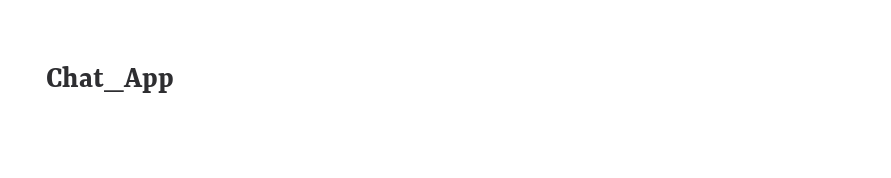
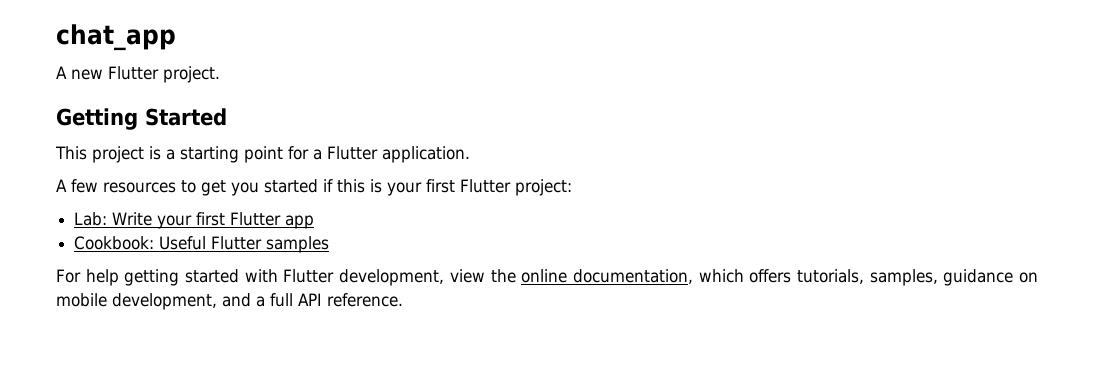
[46,66,174,93] Chat_App -> [56,24,176,51] [56,66,220,83] [56,108,227,130] [55,146,470,163] [56,179,572,196] [74,212,315,229] [74,236,330,253] [56,269,1038,286] [56,293,403,310] chat_app // A new Flutter project. // Getting Started // This project is a starting point for a Flutter application. // A few resources to get you started if this is your first Flutter project: // Lab: Write your first Flutter app // Cookbook: Useful Flutter samples // For help getting started with Flutter development, view the online documentation, which offers tutorials, samples, guidance on mobile development, and a full API reference.

